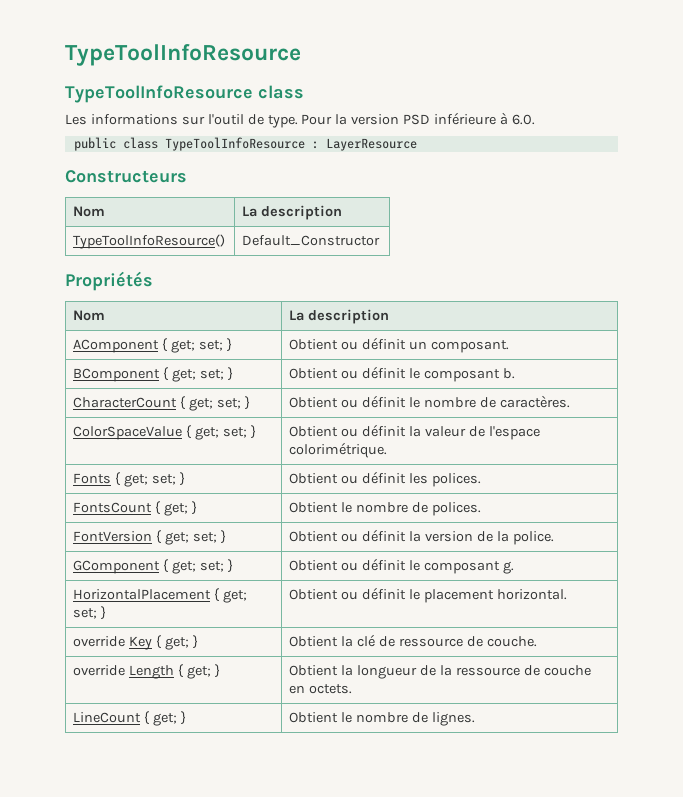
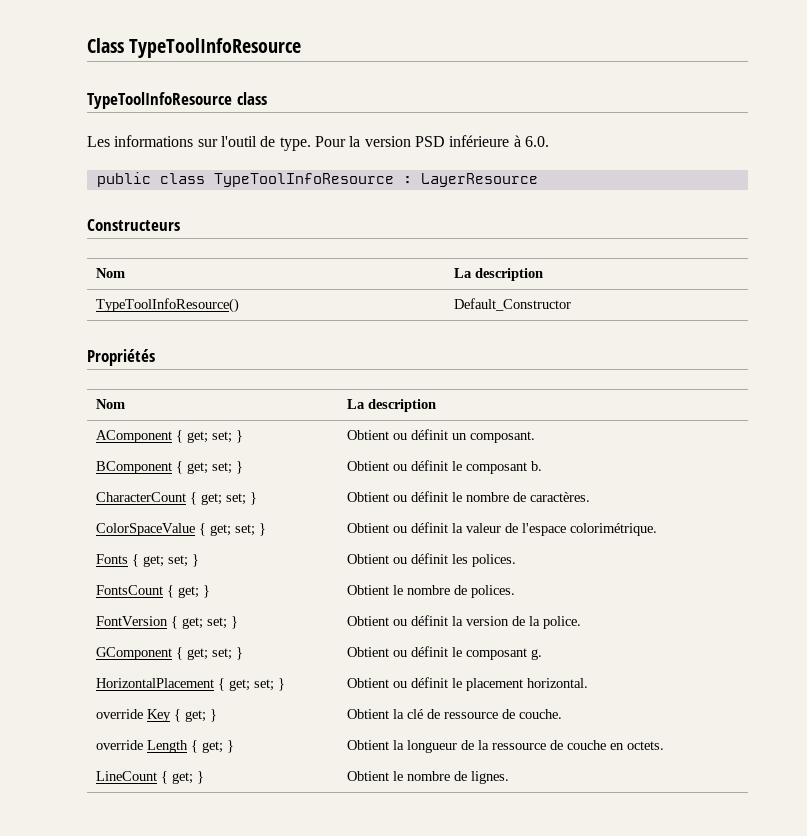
(65, 55) none -> [87,38,124,53] Class

